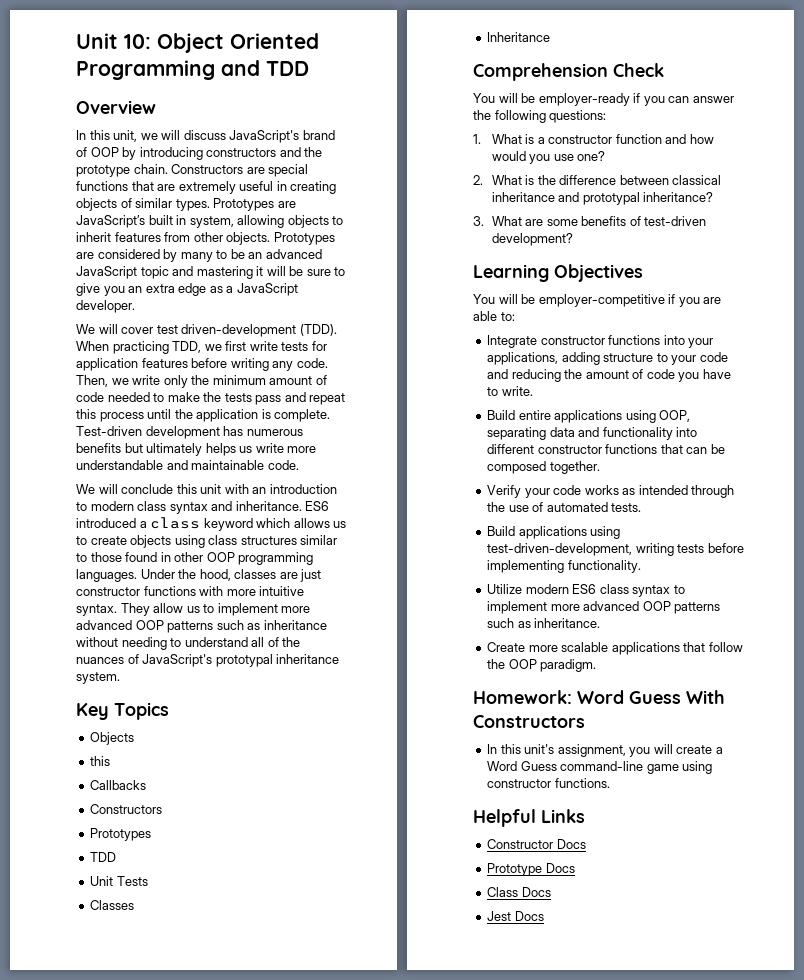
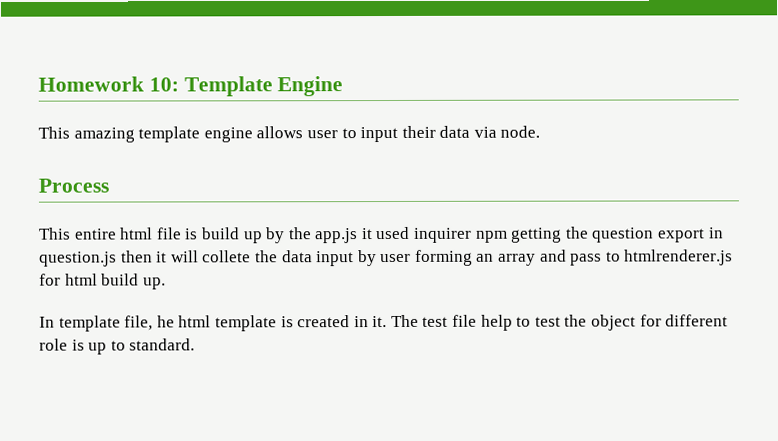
[76,33,319,53] [76,60,309,80] [76,100,156,114] [76,130,335,143] [76,147,323,160] [76,164,309,177] [76,181,337,194] [76,198,296,211] [76,215,344,228] [76,232,335,245] [76,249,322,262] [76,266,346,279] [76,283,298,296] [76,300,135,313] [76,324,337,337] [76,341,327,354] [76,358,328,371] [76,375,327,388] [76,392,346,405] [76,409,331,422] [76,426,303,439] [76,443,317,456] [76,460,299,470] [76,484,337,494] [76,501,330,514] [76,517,347,531] [76,535,338,548] [76,552,314,565] [76,569,322,582] [76,586,305,596] [76,603,311,616] [76,620,327,633] [76,637,301,650] [76,654,340,667] [76,672,120,684] [76,702,169,720] [90,732,135,745] [90,756,111,766] [90,780,147,790] [90,804,163,814] [90,828,152,841] [90,852,117,862] [90,876,148,886] [90,900,135,910] [487,32,551,42] [473,63,664,81] [473,93,734,106] [473,110,607,123] [473,134,714,144] [491,151,606,164] [473,175,722,185] [491,192,714,205] [473,216,707,226] [491,233,573,246] [473,264,643,282] [473,294,722,307] [473,311,515,321] [487,335,714,348] [487,352,728,365] [487,369,731,382] [487,386,533,396] [487,410,691,423] [487,427,698,440] [487,444,725,454] [487,461,600,474] [487,485,735,498] [487,502,642,512] [487,526,621,539] [487,543,744,556] [487,560,641,573] [487,584,685,597] [487,601,721,614] [487,618,601,628] [487,642,743,655] [487,659,597,672] [473,690,725,704] [473,715,585,728] [487,744,723,757] [487,761,713,774] [487,778,610,788] [473,809,585,827] [487,839,586,849] [487,863,575,876] [487,887,551,897] [487,911,544,921] Unit 10: Object Oriented Programming and TDD // Overview // In this unit, we will discuss JavaScript's brand of OOP by introducing constructors and the prototype chain. Constructors are special functions that are extremely useful in creating objects of similar types. Prototypes are JavaScript’s built in system, allowing objects to inherit features from other objects. Prototypes are considered by many to be an advanced JavaScript topic and mastering it will be sure to give you an extra edge as a JavaScript developer. // We will cover test driven-development (TDD). When practicing TDD, we first write tests for application features before writing any code. Then, we write only the minimum amount of code needed to make the tests pass and repeat this process until the application is complete. Test-driven development has numerous benefits but ultimately helps us write more understandable and maintainable code. // We will conclude this unit with an introduction to modern class syntax and inheritance. ES6 introduced a class keyword which allows us to create objects using class structures similar to those found in other OOP programming languages. Under the hood, classes are just constructor functions with more intuitive syntax. They allow us to implement more advanced OOP patterns such as inheritance without needing to understand all of the nuances of JavaScript's prototypal inheritance system. // Key Topics // Objects // this // Callbacks // Constructors // Prototypes // TDD // Unit Tests // Classes // Inheritance // Comprehension Check // You will be employer-ready if you can answer the following questions: // 1. What is a constructor function and how would you use one? // 2. What is the difference between classical inheritance and prototypal inheritance? // 3. What are some benefits of test-driven development? // Learning Objectives // You will be employer-competitive if you are able to: // Integrate constructor functions into your applications, adding structure to your code and reducing the amount of code you have to write. // Build entire applications using OOP, separating data and functionality into different constructor functions that can be composed together. // Verify your code works as intended through the use of automated tests. // Build applications using test-driven-development, writing tests before implementing functionality. // Utilize modern ES6 class syntax to implement more advanced OOP patterns such as inheritance. // Create more scalable applications that follow the OOP paradigm. // Homework: Word Guess With Constructors // In this unit's assignment, you will create a Word Guess command-line game using constructor functions. // Helpful Links // Constructor Docs // Prototype Docs // Class Docs // Jest Docs -> [38,76,344,97] [38,125,541,143] [38,178,109,193] [39,226,724,244] [39,249,734,267] [39,273,166,290] [39,314,729,332] [39,338,196,355] Homework 10: Template Engine // This amazing template engine allows user to input their data via node. // Process // This entire html file is build up by the app.js it used inquirer npm getting the question export in question.js then it will collete the data input by user forming an array and pass to htmlrenderer.js for html build up. // In template file, he html template is created in it. The test file help to test the object for different role is up to standard.

